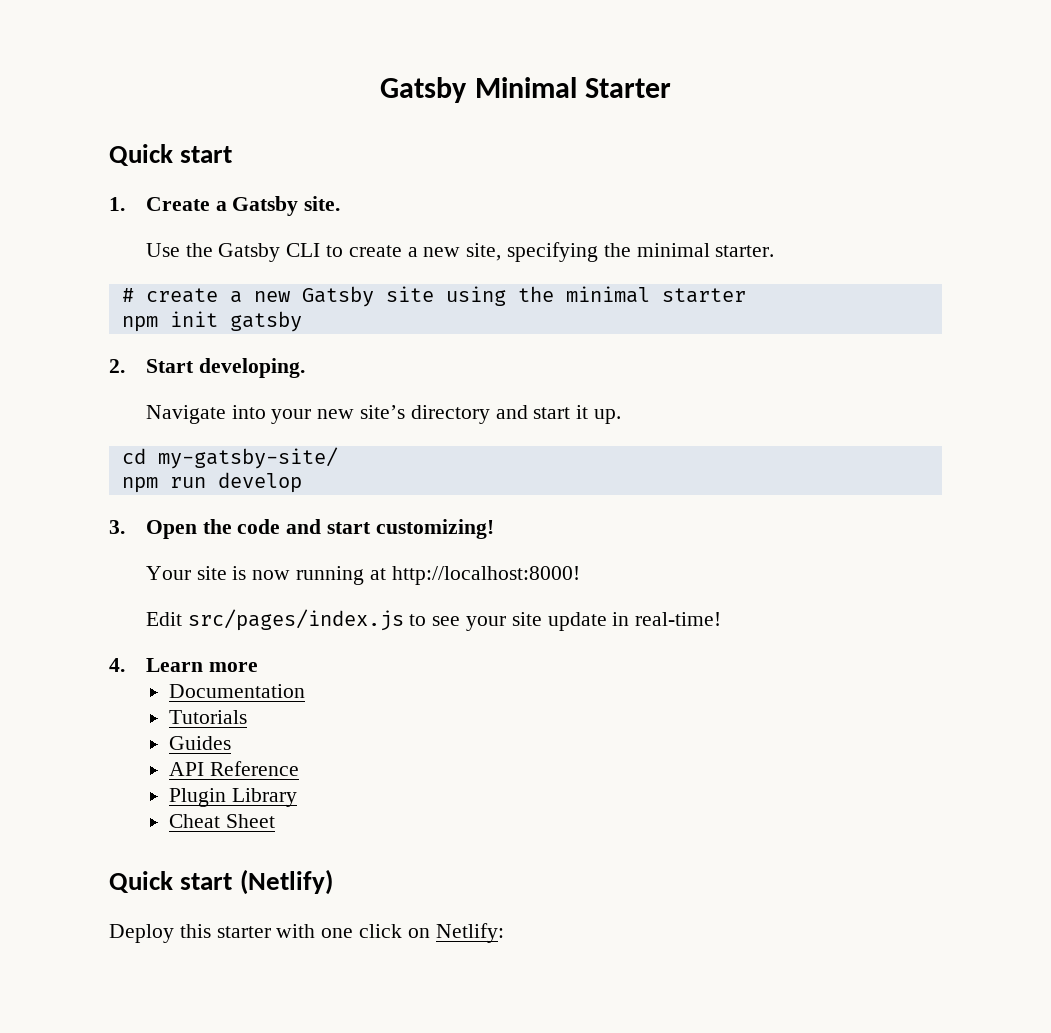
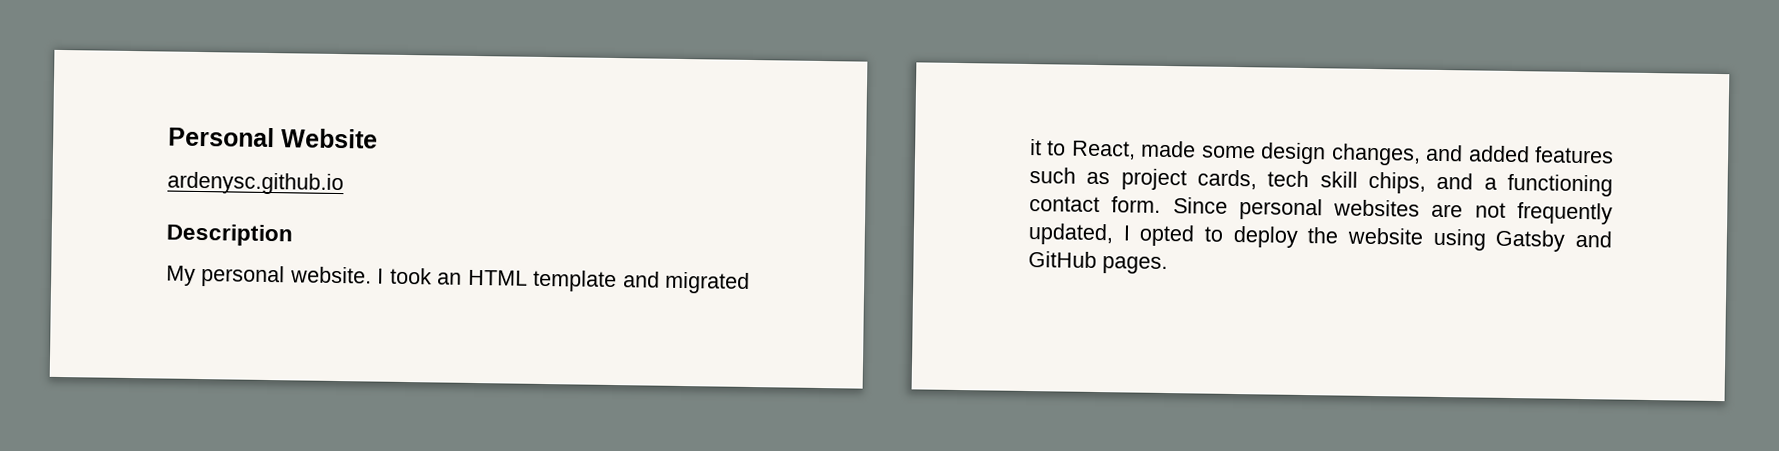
[380,77,671,103] [109,144,233,166] [109,196,341,216] [145,242,775,262] [121,286,746,307] [121,311,302,332] [109,358,305,378] [145,405,622,424] [121,447,338,469] [121,472,302,493] [109,519,494,539] [145,566,580,585] [145,609,722,631] [109,658,258,672] [169,684,306,698] [169,710,248,724] [169,736,232,750] [169,761,300,776] [169,788,298,807] [169,814,276,828] [109,869,333,895] [109,923,504,943] Gatsby Minimal Starter // Quick start // 1. Create a Gatsby site. // Use the Gatsby CLI to create a new site, specifying the minimal starter. // # create a new Gatsby site using the minimal starter // npm init gatsby // 2. Start developing. // Navigate into your new site’s directory and start it up. // cd my-gatsby-site/ // npm run develop // 3. Open the code and start customizing! // Your site is now running at http://localhost:8000! // Edit src/pages/index.js to see your site update in real-time! // 4. Learn more // Documentation // Tutorials // Guides // API Reference // Plugin Library // Cheat Sheet // Quick start (Netlify) // Deploy this starter with one click on Netlify: -> [168,126,378,149] [167,171,344,196] [166,223,293,247] [166,265,751,294] [1030,139,1614,166] [1029,167,1613,197] [1029,196,1613,225] [1028,223,1612,252] [1028,251,1168,275] Personal Website // ardenysc.github.io // Description // My personal website. I took an HTML template and migrated it to React, made some design changes, and added features such as project cards, tech skill chips, and a functioning contact form. Since personal websites are not frequently updated, I opted to deploy the website using Gatsby and GitHub pages.

